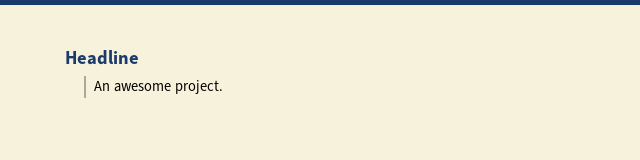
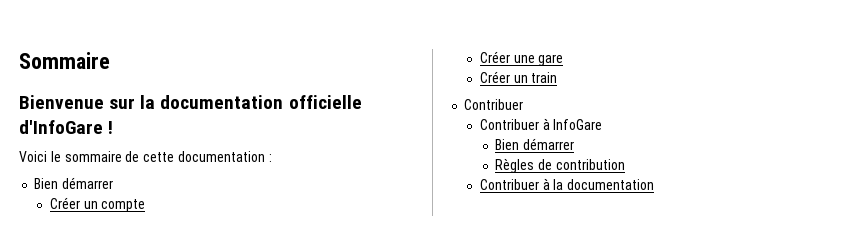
[65,50,139,65] [93,80,223,94] Headline // An awesome project. -> [19,52,110,69] [19,95,362,109] [19,120,114,134] [19,151,272,162] [34,177,114,189] [49,197,146,212] [479,51,564,66] [479,71,558,83] [464,99,524,110] [479,118,603,130] [495,138,575,150] [495,158,625,173] [479,178,655,190] Sommaire // Bienvenue sur la documentation officielle d'InfoGare ! // Voici le sommaire de cette documentation : // Bien démarrer // Créer un compte // Créer une gare // Créer un train // Contribuer // Contribuer à InfoGare // Bien démarrer // Règles de contribution // Contribuer à la documentation

